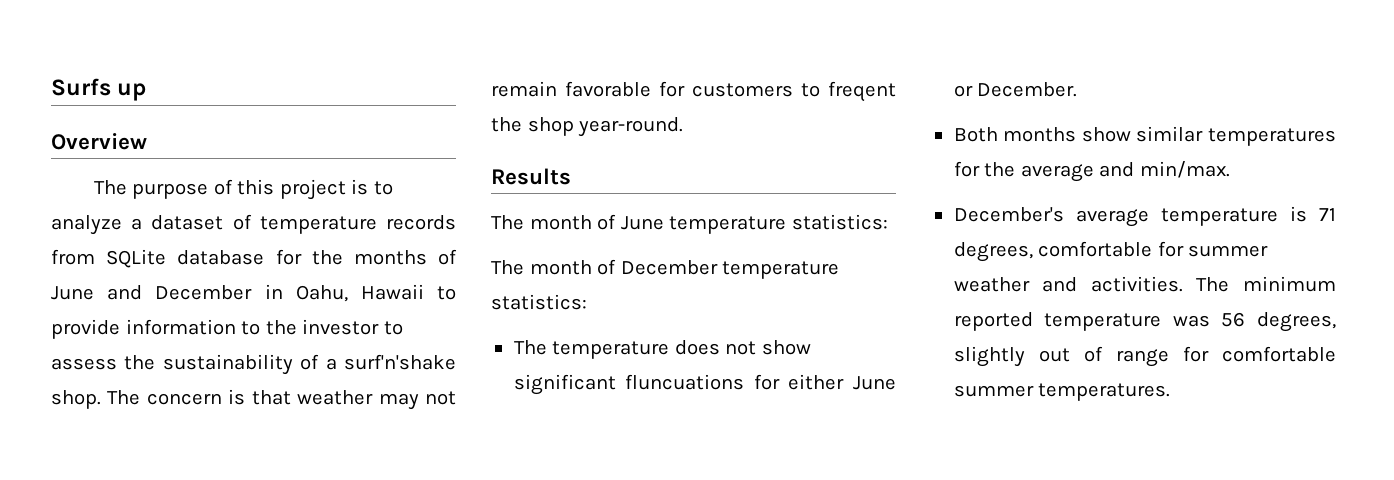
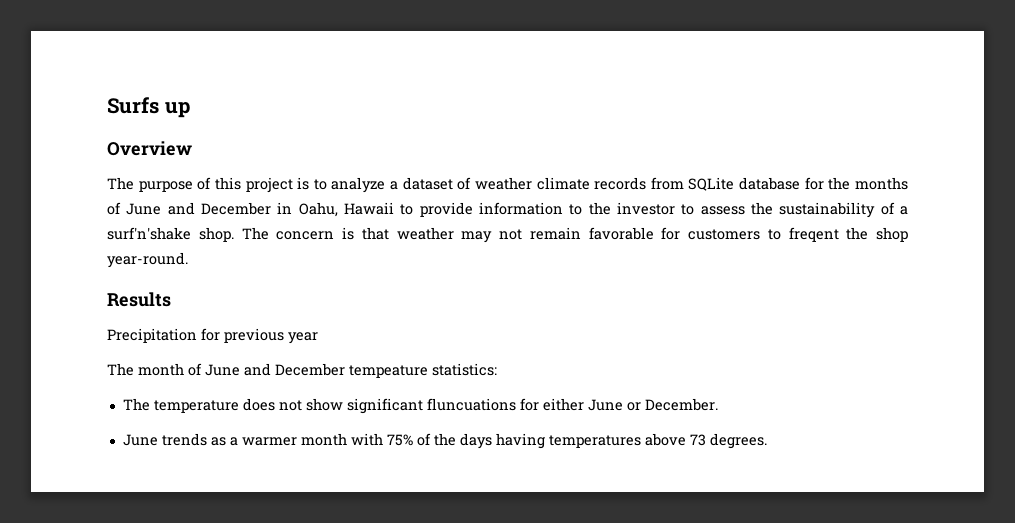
[259,216,377,234] temperature -> [474,177,590,190] weather climate
(571, 176) none -> [107,328,318,344] // Precipitation for previous year
[669,214,888,234] [491,259,840,279] temperature statistics: // The month of December temperature -> [244,363,428,378] and December tempeature
[953,126,1336,146] [953,161,1230,182] [953,206,1336,227] [953,241,1269,262] [953,276,1336,292] [953,312,1336,332] [953,346,1336,367] [953,383,1171,401] Both months show similar temperatures for the average and min/max. // December's average temperature is 71 degrees, comfortable for summer weather and activities. The minimum reported temperature was 56 degrees, slightly out of range for comfortable summer temperatures. -> [122,433,767,449] June trends as a warmer month with 75% of the days having temperatures above 73 degrees.

